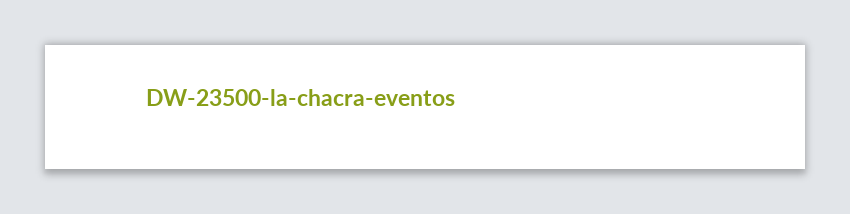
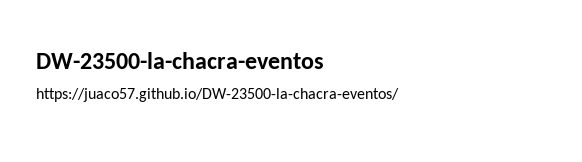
(455, 97) none -> [36,88,399,102] // https://juaco57.github.io/DW-23500-la-chacra-eventos/

